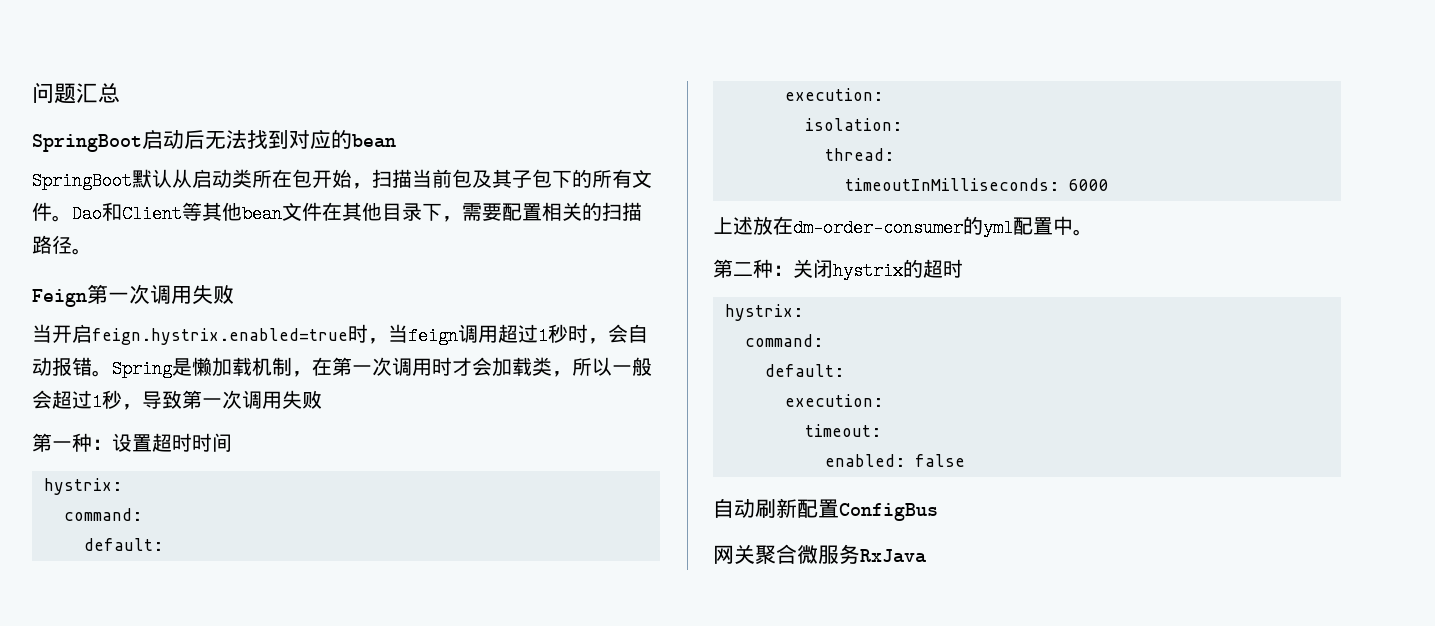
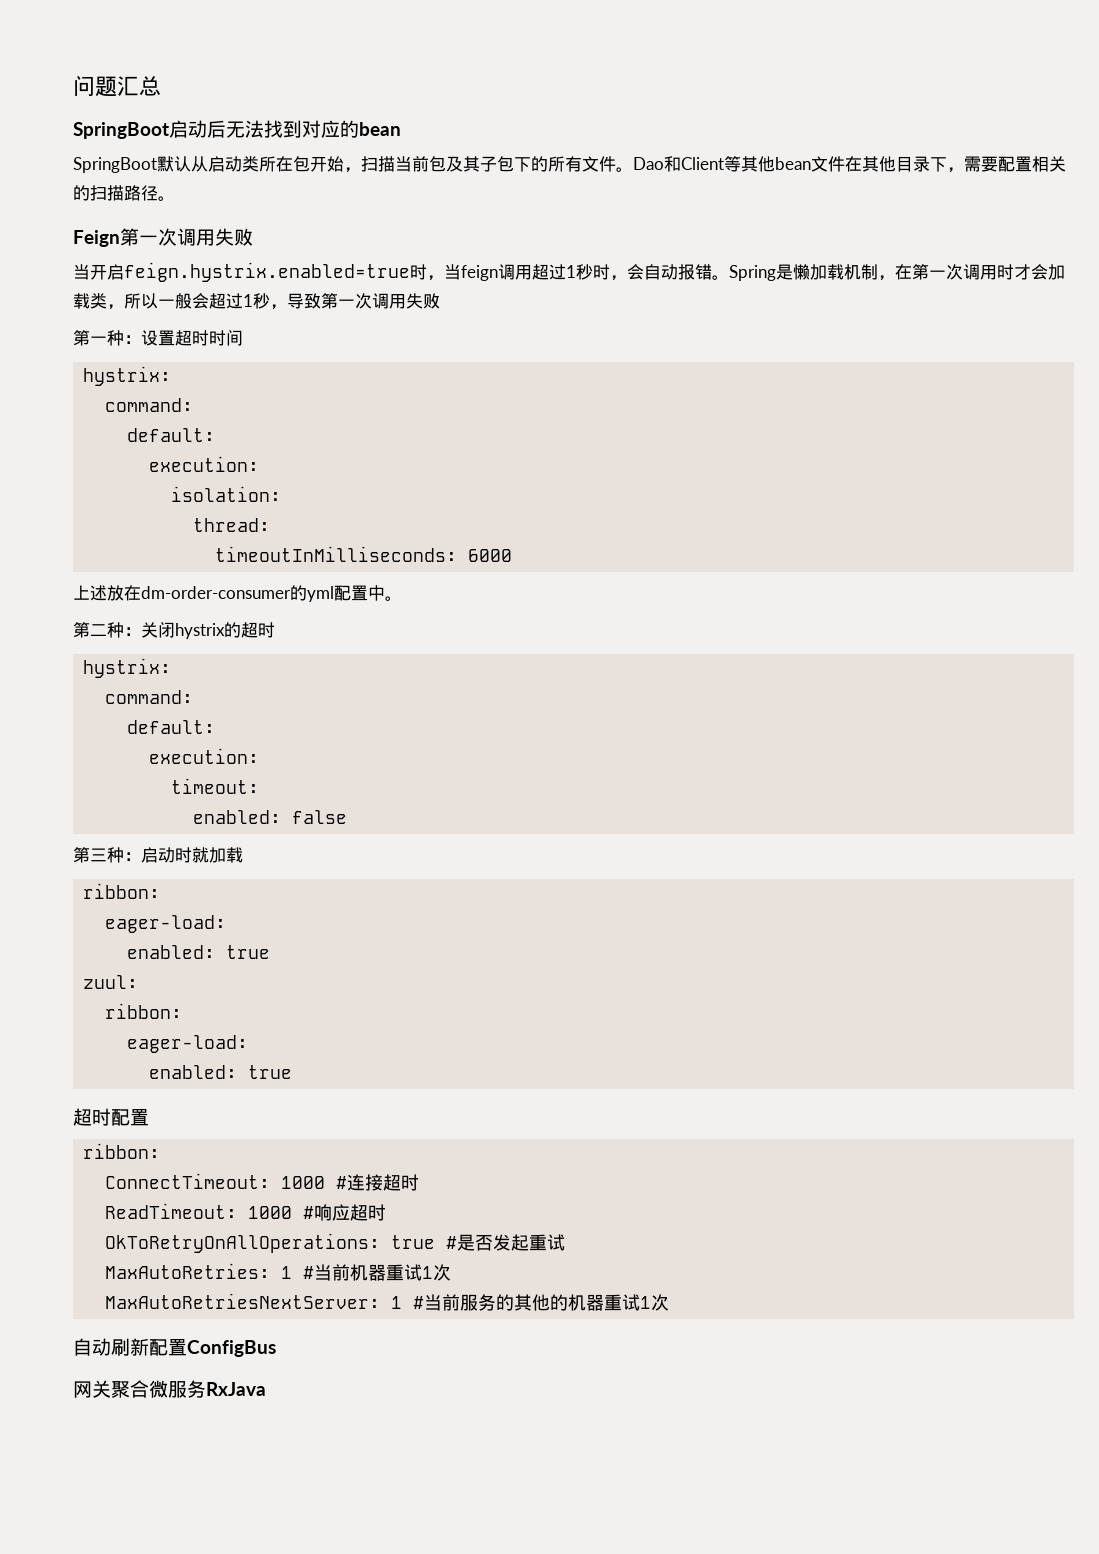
(965, 460) none -> [73,847,243,863] [83,883,161,899] [105,915,227,933] [127,945,271,959] [83,975,139,989] [105,1003,183,1019] [127,1035,249,1053] [149,1065,293,1079] [73,1108,149,1126] [83,1143,161,1159] [105,1173,420,1191] [105,1203,387,1221] [105,1233,566,1253] [105,1263,452,1281] [105,1293,670,1311] // 第三种：启动时就加载 // ribbon: // eager-load: // enabled: true // zuul: // ribbon: // eager-load: // enabled: true // 超时配置 // ribbon: // ConnectTimeout: 1000 #连接超时 // ReadTimeout: 1000 #响应超时 // OkToRetryOnAllOperations: true #是否发起重试 // MaxAutoRetries: 1 #当前机器重试1次 // MaxAutoRetriesNextServer: 1 #当前服务的其他的机器重试1次

